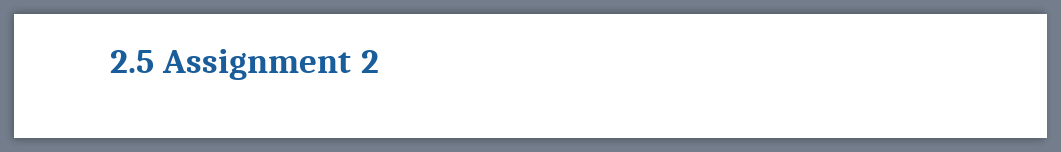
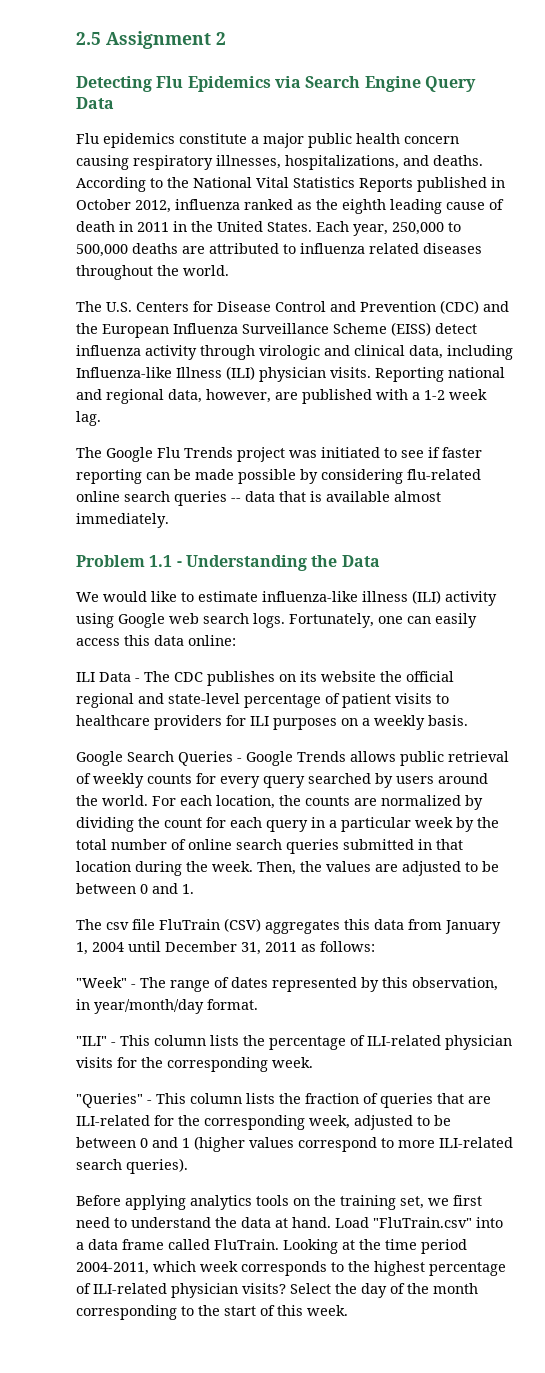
(379, 61) none -> [76,76,476,92] [76,97,114,109] [76,133,459,148] [76,155,483,170] [76,177,505,192] [76,199,504,214] [76,221,461,236] [76,243,482,257] [76,265,229,280] [76,300,509,314] [76,322,477,338] [76,345,513,360] [76,366,505,382] [76,389,487,404] [76,411,101,426] [76,447,482,462] [76,469,481,484] [76,491,441,506] [76,513,169,528] [76,555,380,571] [76,590,497,606] [76,613,477,628] [76,635,236,646] [76,671,454,686] [76,693,449,708] [76,715,468,730] [76,751,509,766] [76,773,488,788] [76,795,483,810] [76,817,499,832] [76,839,463,854] [76,861,499,876] [76,883,194,894] [76,918,501,934] [76,941,375,955] [76,977,498,992] [76,999,258,1014] [76,1035,512,1050] [76,1057,313,1072] [76,1093,491,1108] [76,1115,451,1130] [76,1136,513,1152] [76,1158,188,1174] [76,1195,482,1210] [76,1217,503,1228] [76,1239,467,1254] [76,1261,506,1276] [76,1283,478,1298] [76,1305,348,1320] // Detecting Flu Epidemics via Search Engine Query Data // Flu epidemics constitute a major public health concern causing respiratory illnesses, hospitalizations, and deaths. According to the National Vital Statistics Reports published in October 2012, influenza ranked as the eighth leading cause of death in 2011 in the United States. Each year, 250,000 to 500,000 deaths are attributed to influenza related diseases throughout the world. // The U.S. Centers for Disease Control and Prevention (CDC) and the European Influenza Surveillance Scheme (EISS) detect influenza activity through virologic and clinical data, including Influenza-like Illness (ILI) physician visits. Reporting national and regional data, however, are published with a 1-2 week lag. // The Google Flu Trends project was initiated to see if faster reporting can be made possible by considering flu-related online search queries -- data that is available almost immediately. // Problem 1.1 - Understanding the Data // We would like to estimate influenza-like illness (ILI) activity using Google web search logs. Fortunately, one can easily access this data online: // ILI Data - The CDC publishes on its website the official regional and state-level percentage of patient visits to healthcare providers for ILI purposes on a weekly basis. // Google Search Queries - Google Trends allows public retrieval of weekly counts for every query searched by users around the world. For each location, the counts are normalized by dividing the count for each query in a particular week by the total number of online search queries submitted in that location during the week. Then, the values are adjusted to be between 0 and 1. // The csv file FluTrain (CSV) aggregates this data from January 1, 2004 until December 31, 2011 as follows: // "Week" - The range of dates represented by this observation, in year/month/day format. // "ILI" - This column lists the percentage of ILI-related physician visits for the corresponding week. // "Queries" - This column lists the fraction of queries that are ILI-related for the corresponding week, adjusted to be between 0 and 1 (higher values correspond to more ILI-related search queries). // Before applying analytics tools on the training set, we first need to understand the data at hand. Load "FluTrain.csv" into a data frame called FluTrain. Looking at the time period 2004-2011, which week corresponds to the highest percentage of ILI-related physician visits? Select the day of the month corresponding to the start of this week.

